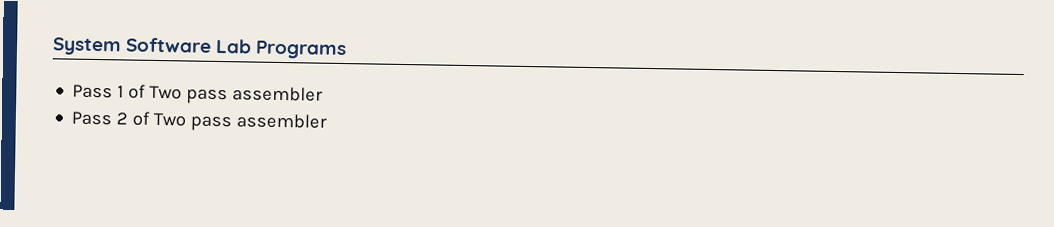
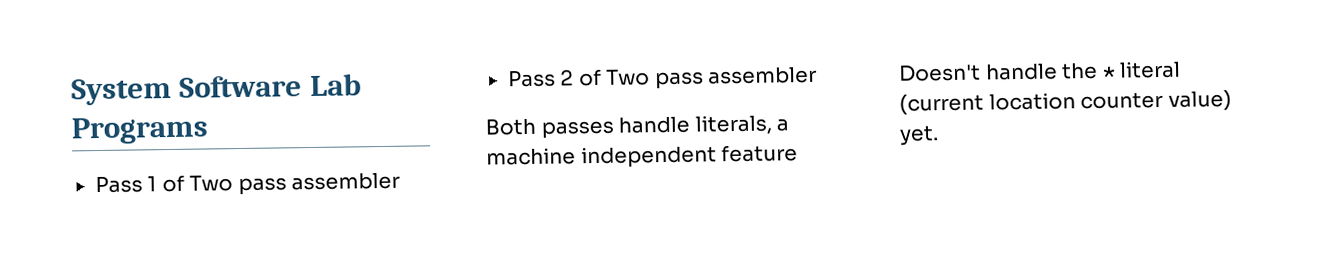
(328, 121) none -> [485,114,790,139] [486,144,799,169] [898,60,1182,82] [899,89,1232,115] [899,125,939,146] // Both passes handle literals, a machine independent feature Doesn't handle the * literal (current location counter value) yet.

